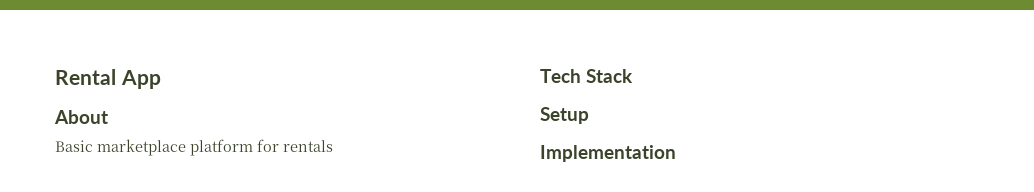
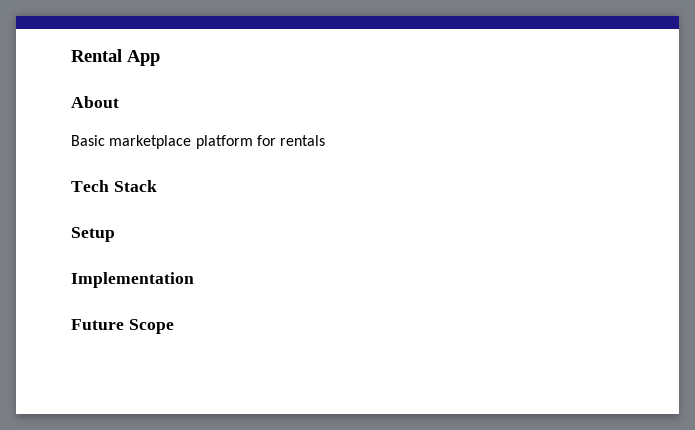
(676, 153) none -> [71,319,174,334] // Future Scope

